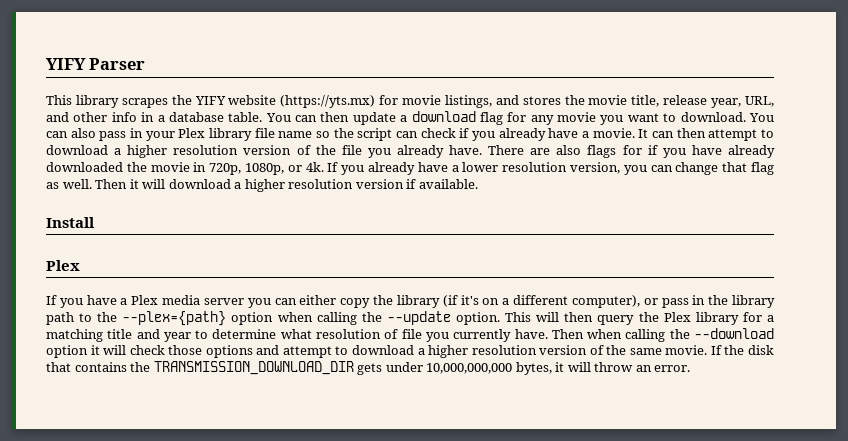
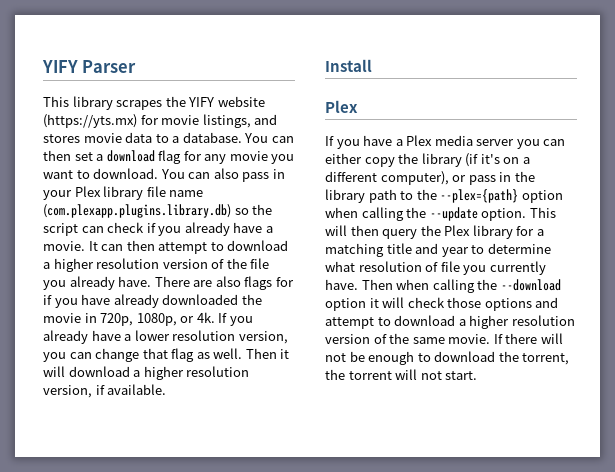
[564,95,774,108] [46,112,263,122] the movie title, release year, URL, and other info in a database table. -> [83,132,242,143] movie data to a database.
[352,112,396,125] update -> [74,152,93,161] set
(313, 134) none -> [43,204,231,218] (com.plexapp.plugins.library.db)
[355,179,404,189] version -> [43,385,92,398] version,
[724,345,774,355] [46,361,691,375] the disk that contains the TRANSMISSION_DOWNLOAD_DIR gets under 10,000,000,000 bytes, it will throw an error. -> [505,333,563,344] [325,351,570,365] [325,369,478,380] there will not be enough to download the torrent, the torrent will not start.

